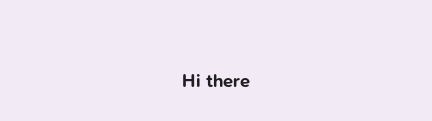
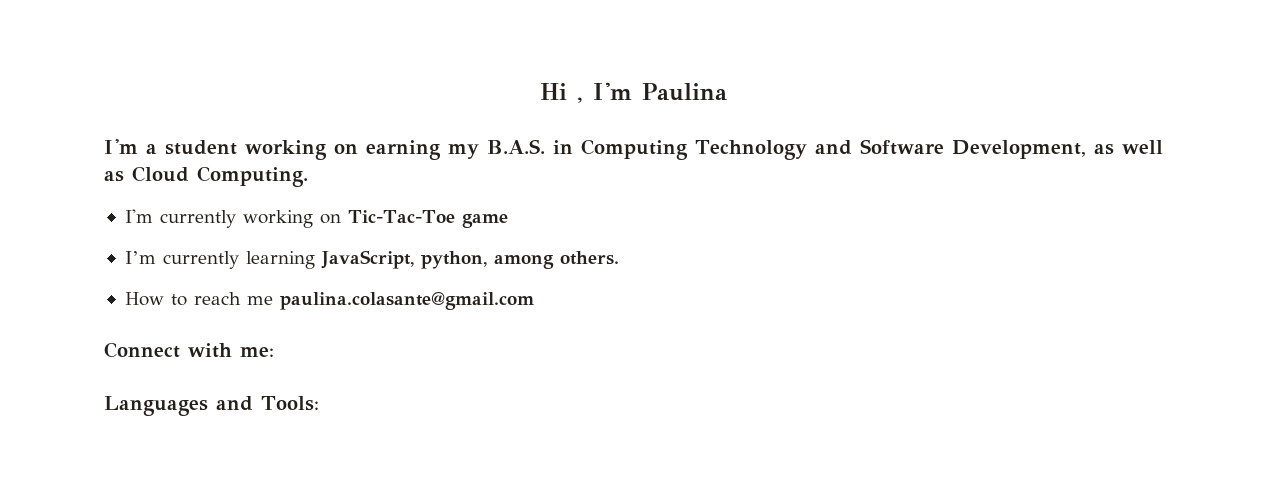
[206,74,250,88] there -> [577,82,728,103] [104,139,1163,160] [104,166,308,187] [124,209,508,228] [124,250,619,269] [124,291,534,310] [104,342,274,358] [104,396,319,416] , I'm Paulina // I'm a student working on earning my B.A.S. in Computing Technology and Software Development, as well as Cloud Computing. // I'm currently working on Tic-Tac-Toe game // I’m currently learning JavaScript, python, among others. // How to reach me paulina.colasante@gmail.com // Connect with me: // Languages and Tools:

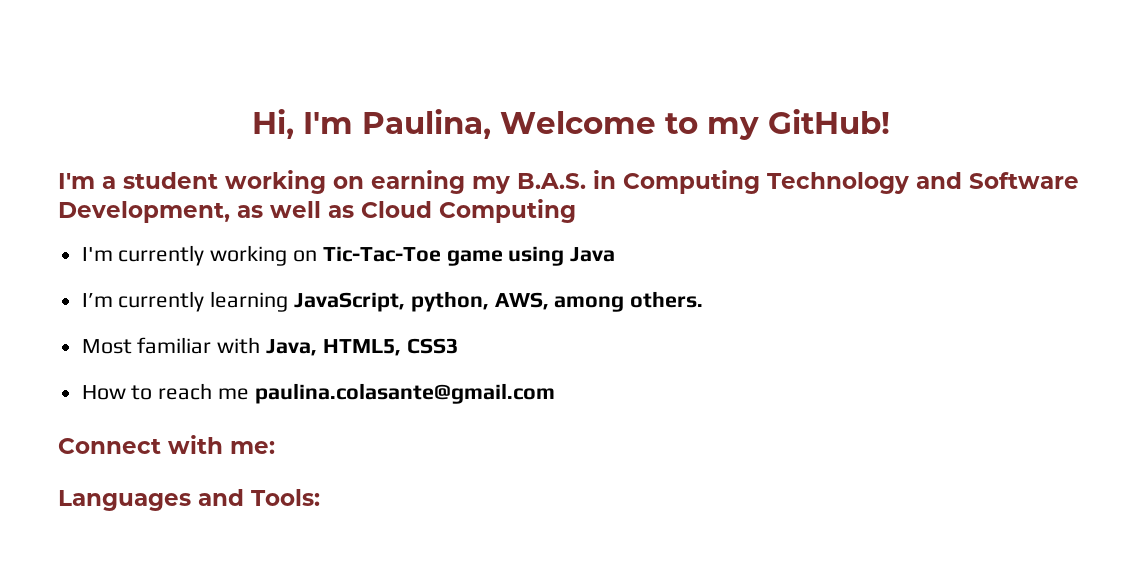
[540,82,728,103] Hi , I'm Paulina -> [252,109,890,140] Hi, I'm Paulina, Welcome to my GitHub!
[197,166,308,187] Computing. -> [439,199,576,223] Computing
(508, 221) none -> [508,246,616,266] using Java
(487, 260) none -> [494,292,549,310] AWS,
(619, 258) none -> [81,337,458,356] // Most familiar with Java, HTML5, CSS3

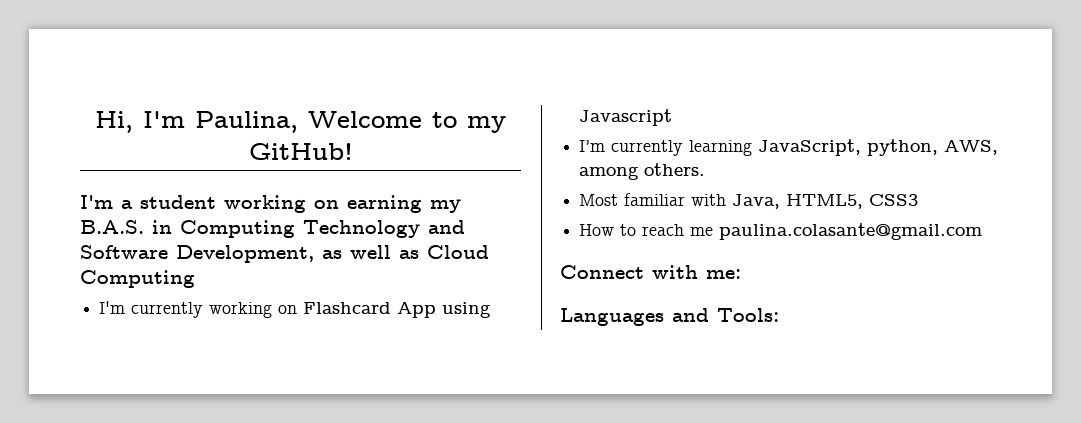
[322,246,616,266] Tic-Tac-Toe game using Java -> [303,302,492,318] [579,109,673,126] Flashcard App using Javascript

